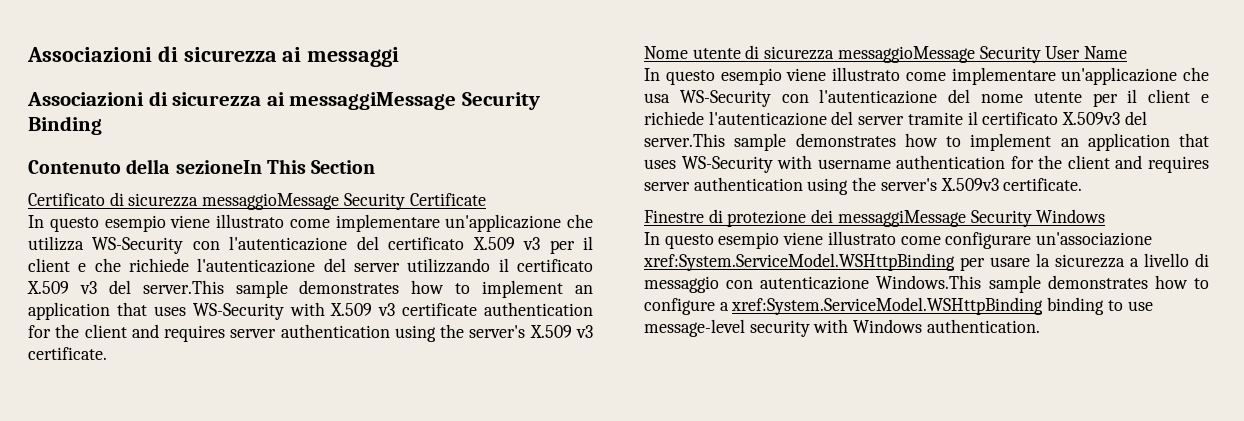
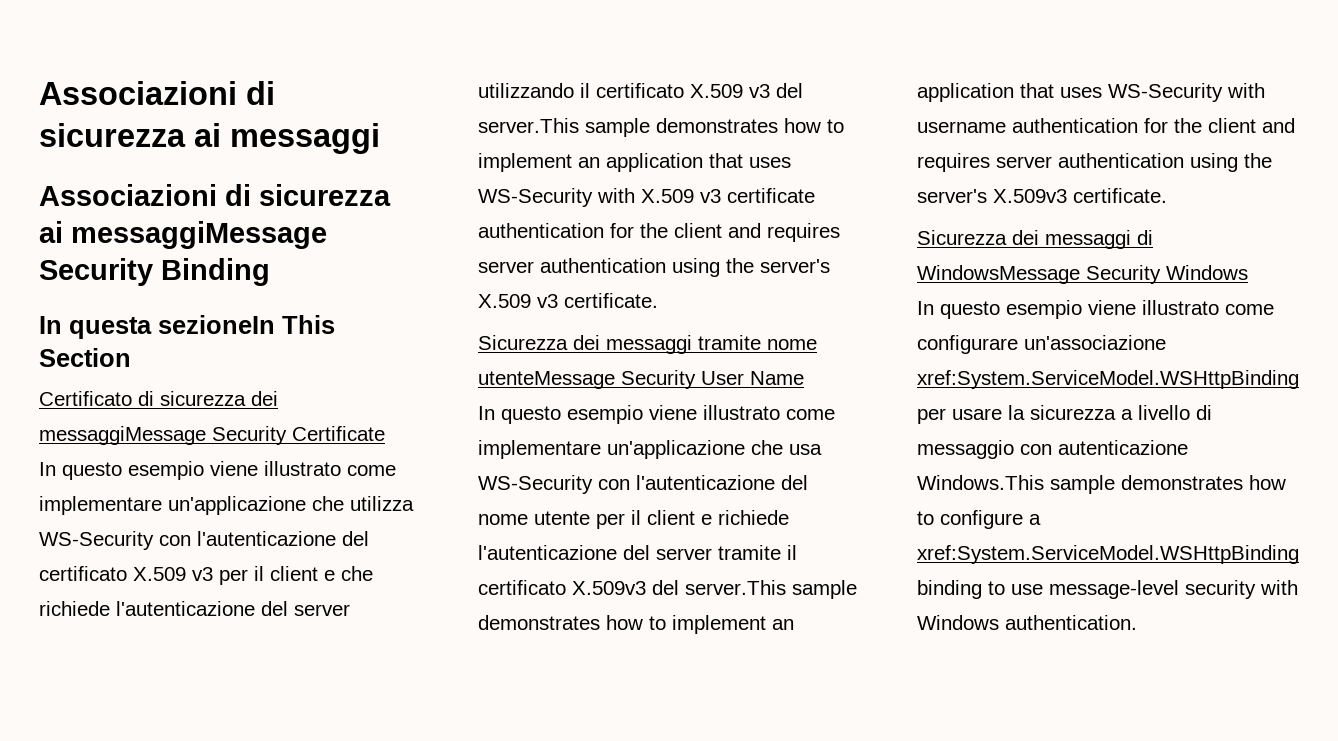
[28,159,171,174] Contenuto della -> [39,316,152,339] In questa
[202,193,340,210] messaggioMessage -> [251,391,278,406] [39,426,206,445] dei messaggiMessage
[644,45,975,63] Nome utente di sicurezza messaggioMessage -> [478,335,817,354] [478,371,615,389] Sicurezza dei messaggi tramite nome utenteMessage
[644,209,966,227] Finestre di protezione dei messaggiMessage -> [917,230,1153,249] [917,265,1080,284] Sicurezza dei messaggi di WindowsMessage

